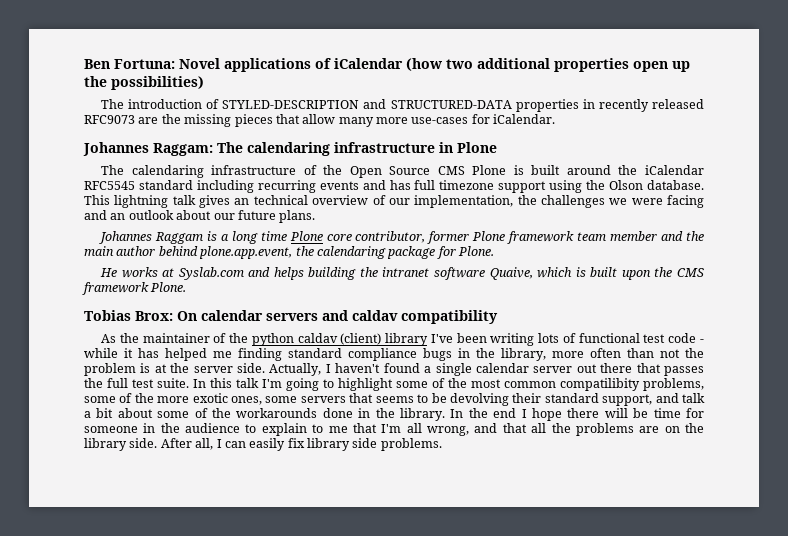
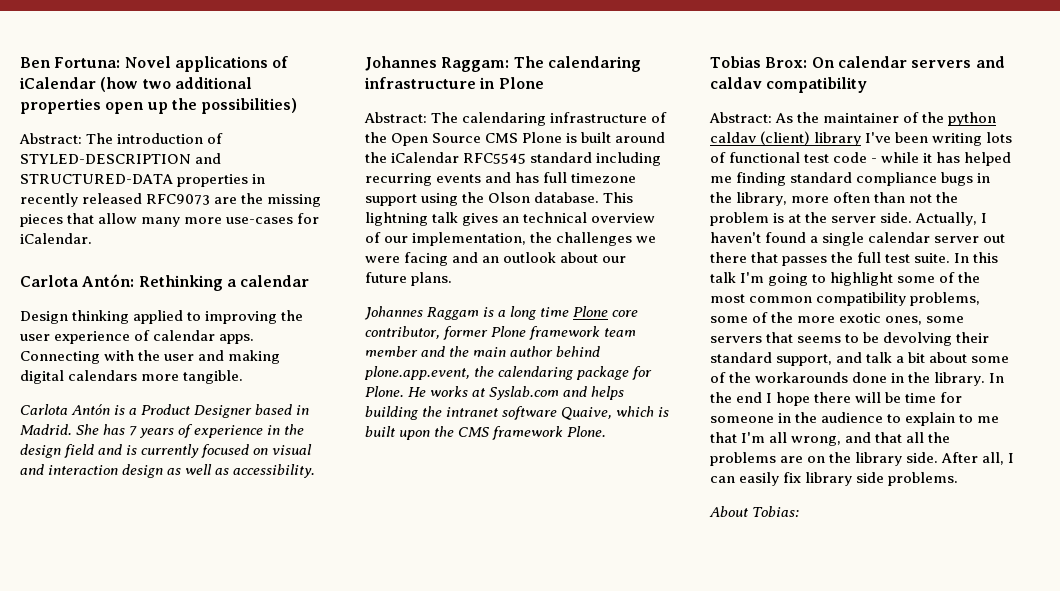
(204, 83) none -> [19,133,82,144] Abstract:
(556, 119) none -> [20,274,310,291] [20,310,304,324] [20,330,255,344] [20,350,281,364] [20,370,244,384] [20,404,310,418] [20,424,305,438] [20,444,313,458] [20,464,316,478] // Carlota Antón: Rethinking a calendar // Design thinking applied to improving the user experience of calendar apps. Connecting with the user and making digital calendars more tangible. // Carlota Antón is a Product Designer based in Madrid. She has 7 years of experience in the design field and is currently focused on visual and interaction design as well as accessibility.
(497, 147) none -> [364,112,427,123] Abstract:
(494, 251) // -> (404, 391) none
(498, 317) none -> [709,112,772,123] Abstract:
[560,378,640,391] compatilibity -> [816,292,907,306] compatibility
(442, 444) none -> [709,506,800,517] // About Tobias:

